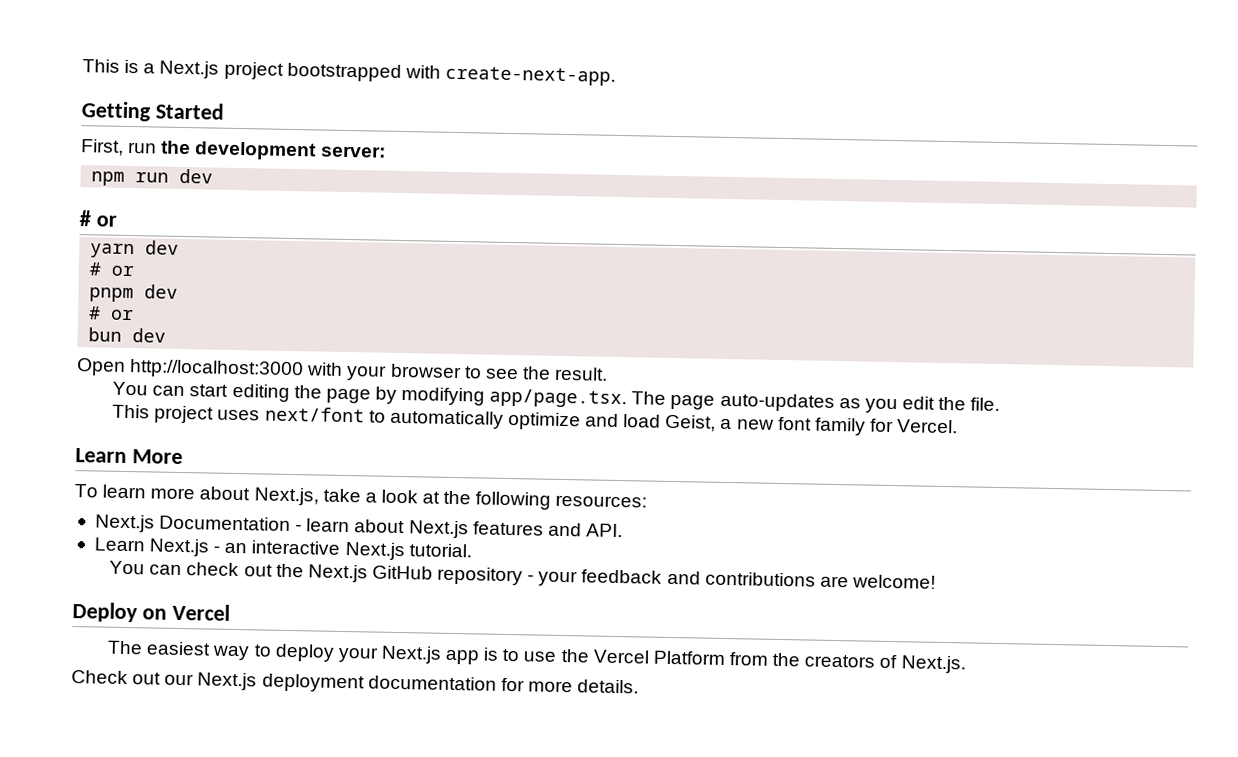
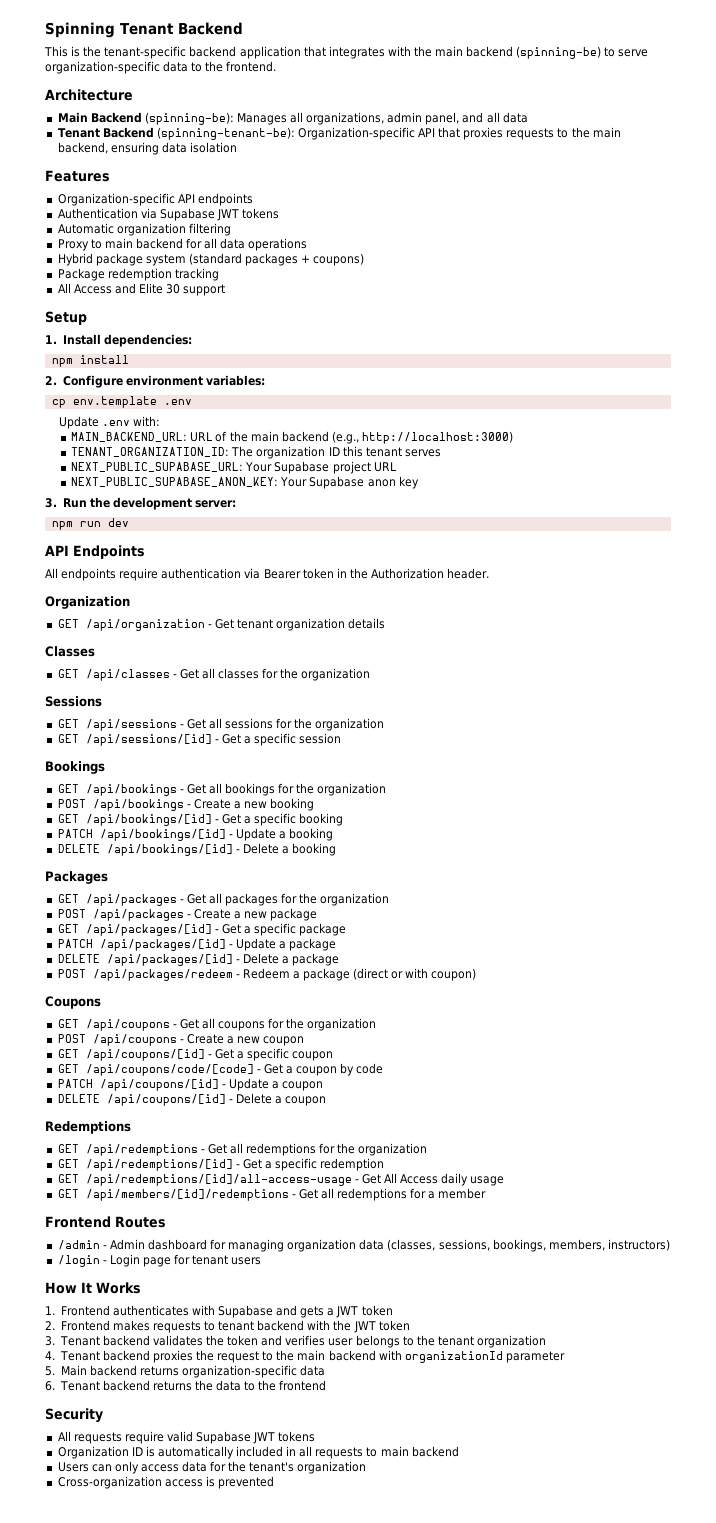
[82,59,616,86] [81,101,224,122] [81,139,158,156] This is a Next.js project bootstrapped with create-next-app. // Getting Started // First, run -> [45,22,243,38] [44,46,649,59] [45,61,277,74] [45,89,133,101] [57,112,528,125] [57,127,621,140] [57,142,237,155] [45,170,110,182] [57,193,253,206] [57,208,280,221] [57,223,231,236] [57,238,308,251] [57,253,365,266] [57,268,219,281] [57,283,226,296] [45,311,87,325] [45,334,192,347] [51,355,129,367] [45,375,265,388] [51,396,192,408] [58,416,160,429] [71,431,513,444] [71,446,441,459] [71,461,396,474] [71,476,419,489] [45,498,87,508] Spinning Tenant Backend // This is the tenant-specific backend application that integrates with the main backend (spinning-be) to serve organization-specific data to the frontend. // Architecture // Main Backend (spinning-be): Manages all organizations, admin panel, and all data // Tenant Backend (spinning-tenant-be): Organization-specific API that proxies requests to the main backend, ensuring data isolation // Features // Organization-specific API endpoints // Authentication via Supabase JWT tokens // Automatic organization filtering // Proxy to main backend for all data operations // Hybrid package system (standard packages + coupons) // Package redemption tracking // All Access and Elite 30 support // Setup // 1. Install dependencies: // npm install // 2. Configure environment variables: // cp env.template .env // Update .env with: // MAIN_BACKEND_URL: URL of the main backend (e.g., http://localhost:3000) // TENANT_ORGANIZATION_ID: The organization ID this tenant serves // NEXT_PUBLIC_SUPABASE_URL: Your Supabase project URL // NEXT_PUBLIC_SUPABASE_ANON_KEY: Your Supabase anon key // 3. Run
[79,210,117,227] [90,240,180,259] [89,262,135,277] [89,284,179,303] [88,306,135,321] [88,327,167,343] [76,358,609,381] [112,381,1001,414] [112,404,959,436] [75,448,183,465] [74,484,648,510] [94,514,623,539] [93,537,472,561] [109,560,936,589] [72,602,230,623] [107,640,966,674] [71,670,640,694] # or // yarn dev // # or // pnpm dev // # or // bun dev // Open http://localhost:3000 with your browser to see the result. // You can start editing the page by modifying app/page.tsx. The page auto-updates as you edit the file. // This project uses next/font to automatically optimize and load Geist, a new font family for Vercel. // Learn More // To learn more about Next.js, take a look at the following resources: // Next.js Documentation - learn about Next.js features and API. // Learn Next.js - an interactive Next.js tutorial. // You can check out the Next.js GitHub repository - your feedback and contributions are welcome! // Deploy on Vercel // The easiest way to deploy your Next.js app is to use the Vercel Platform from the creators of Next.js. // Check out our Next.js deployment documentation for more details. -> [45,545,145,559] [45,568,490,581] [45,596,130,609] [57,618,386,631] [45,646,95,657] [57,668,371,681] [45,696,102,707] [57,718,385,731] [57,733,342,746] [45,761,105,774] [57,783,387,796] [57,798,315,811] [57,813,344,826] [57,828,334,841] [57,843,337,856] [45,871,108,884] [57,893,390,906] [57,908,318,921] [57,923,347,936] [57,938,337,951] [57,953,340,966] [57,968,477,981] [45,996,101,1009] [57,1018,377,1031] [57,1034,305,1046] [57,1048,334,1061] [57,1063,384,1076] [57,1078,324,1091] [57,1093,327,1106] [45,1121,131,1134] [57,1143,428,1156] [57,1158,385,1171] [57,1173,505,1186] [57,1188,487,1201] [45,1216,166,1228] [57,1239,670,1252] [57,1254,262,1267] [45,1282,141,1294] [45,1305,393,1318] [45,1320,410,1333] [45,1335,546,1348] [45,1350,565,1363] [45,1365,326,1378] [45,1380,327,1391] [45,1408,103,1423] [57,1431,316,1444] [57,1446,459,1459] [57,1461,367,1474] [57,1476,274,1489] API Endpoints // All endpoints require authentication via Bearer token in the Authorization header. // Organization // GET /api/organization - Get tenant organization details // Classes // GET /api/classes - Get all classes for the organization // Sessions // GET /api/sessions - Get all sessions for the organization // GET /api/sessions/[id] - Get a specific session // Bookings // GET /api/bookings - Get all bookings for the organization // POST /api/bookings - Create a new booking // GET /api/bookings/[id] - Get a specific booking // PATCH /api/bookings/[id] - Update a booking // DELETE /api/bookings/[id] - Delete a booking // Packages // GET /api/packages - Get all packages for the organization // POST /api/packages - Create a new package // GET /api/packages/[id] - Get a specific package // PATCH /api/packages/[id] - Update a package // DELETE /api/packages/[id] - Delete a package // POST /api/packages/redeem - Redeem a package (direct or with coupon) // Coupons // GET /api/coupons - Get all coupons for the organization // POST /api/coupons - Create a new coupon // GET /api/coupons/[id] - Get a specific coupon // GET /api/coupons/code/[code] - Get a coupon by code // PATCH /api/coupons/[id] - Update a coupon // DELETE /api/coupons/[id] - Delete a coupon // Redemptions // GET /api/redemptions - Get all redemptions for the organization // GET /api/redemptions/[id] - Get a specific redemption // GET /api/redemptions/[id]/all-access-usage - Get All Access daily usage // GET /api/members/[id]/redemptions - Get all redemptions for a member // Frontend Routes // /admin - Admin dashboard for managing organization data (classes, sessions, bookings, members, instructors) // /login - Login page for tenant users // How It Works // 1. Frontend authenticates with Supabase and gets a JWT token // 2. Frontend makes requests to tenant backend with the JWT token // 3. Tenant backend validates the token and verifies user belongs to the tenant organization // 4. Tenant backend proxies the request to the main backend with organizationId parameter // 5. Main backend returns organization-specific data // 6. Tenant backend returns the data to the frontend // Security // All requests require valid Supabase JWT tokens // Organization ID is automatically included in all requests to main backend // Users can only access data for the tenant's organization // Cross-organization access is prevented

